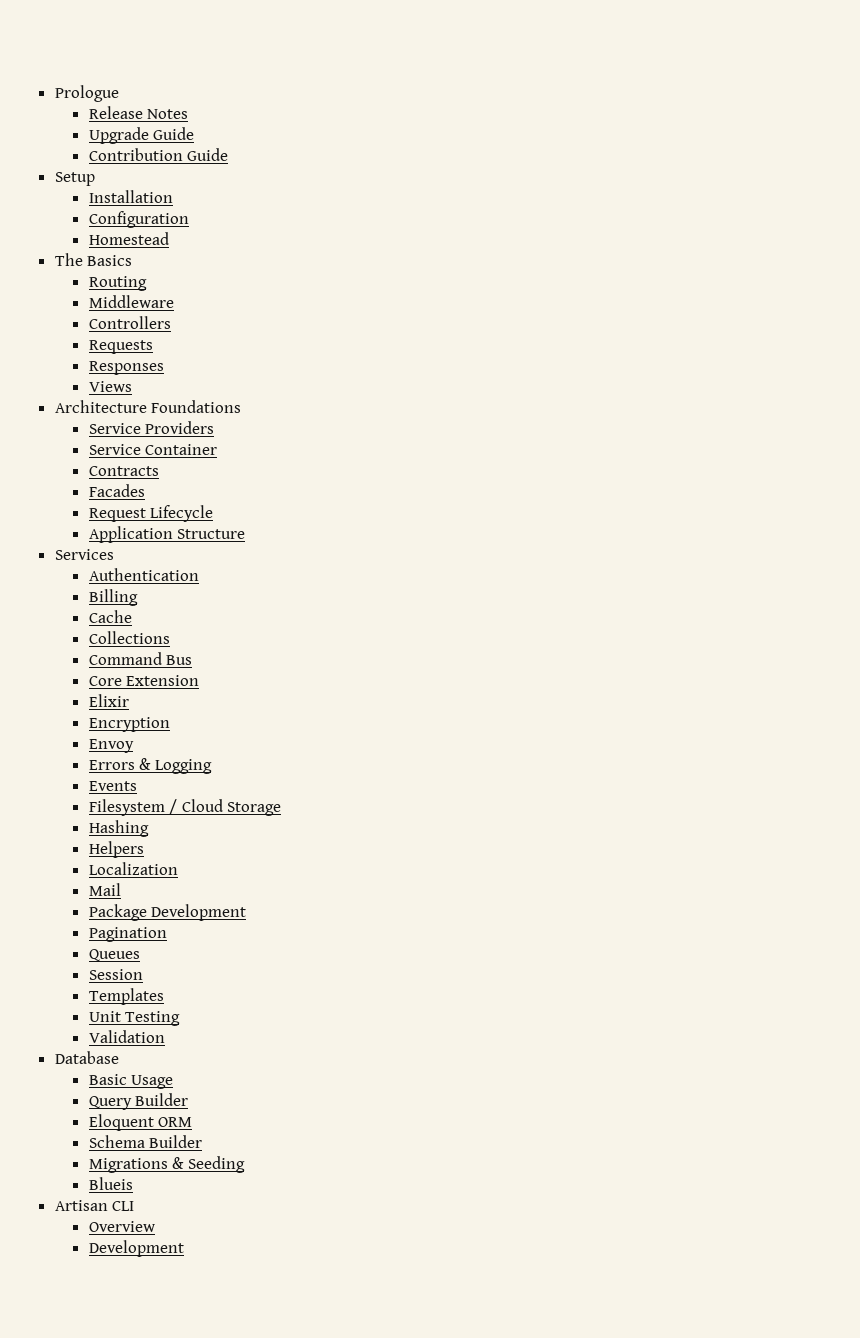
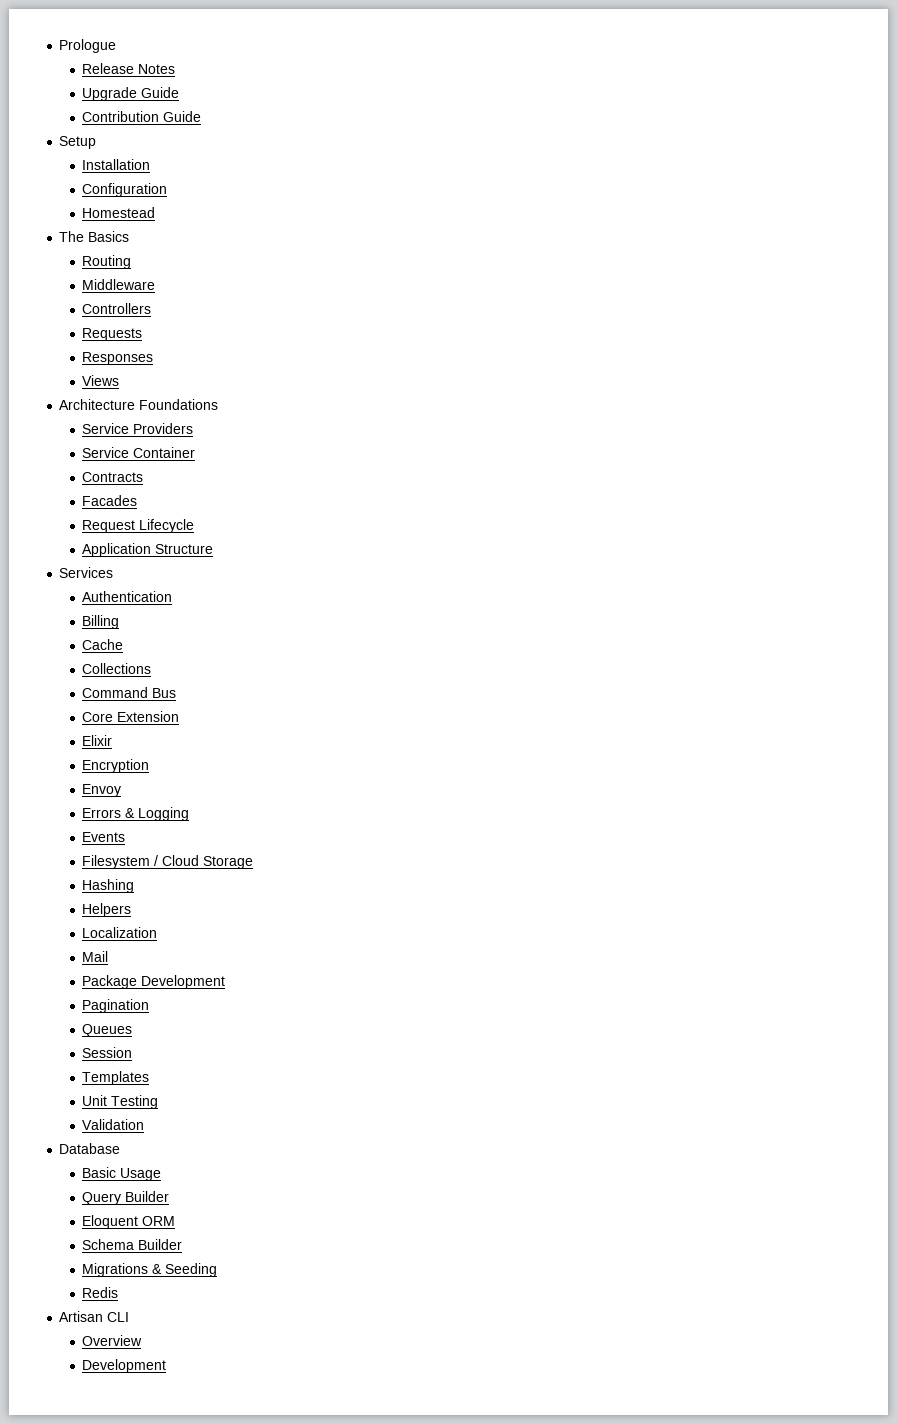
[88,1177,133,1190] Blueis -> [82,1287,119,1298] Redis

